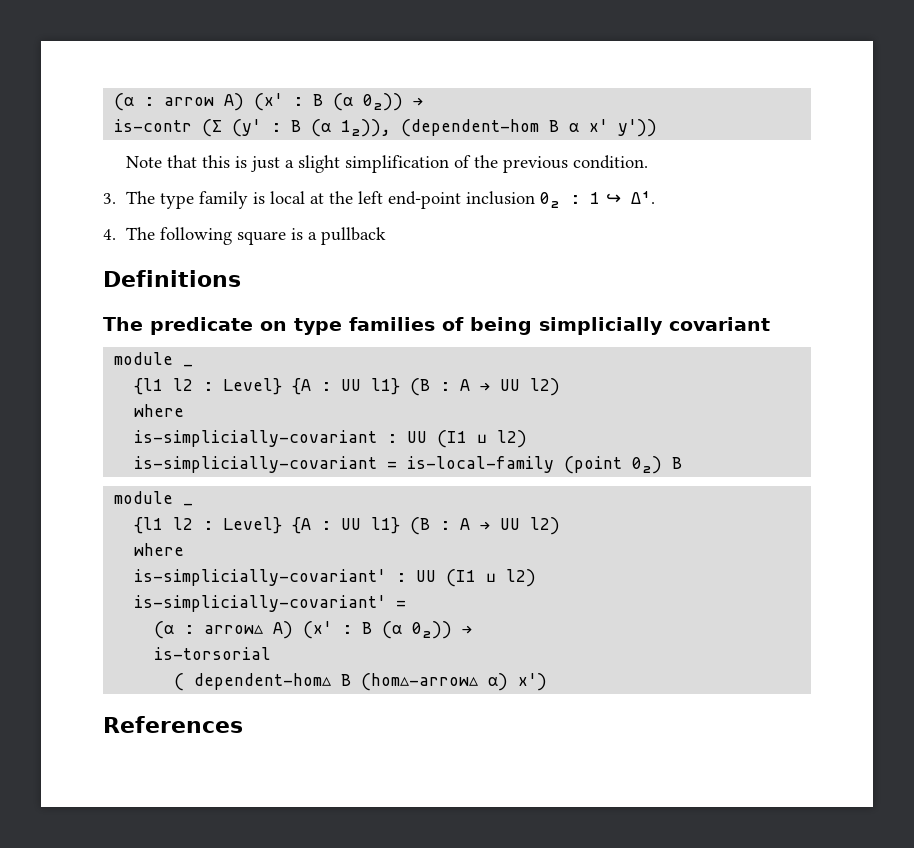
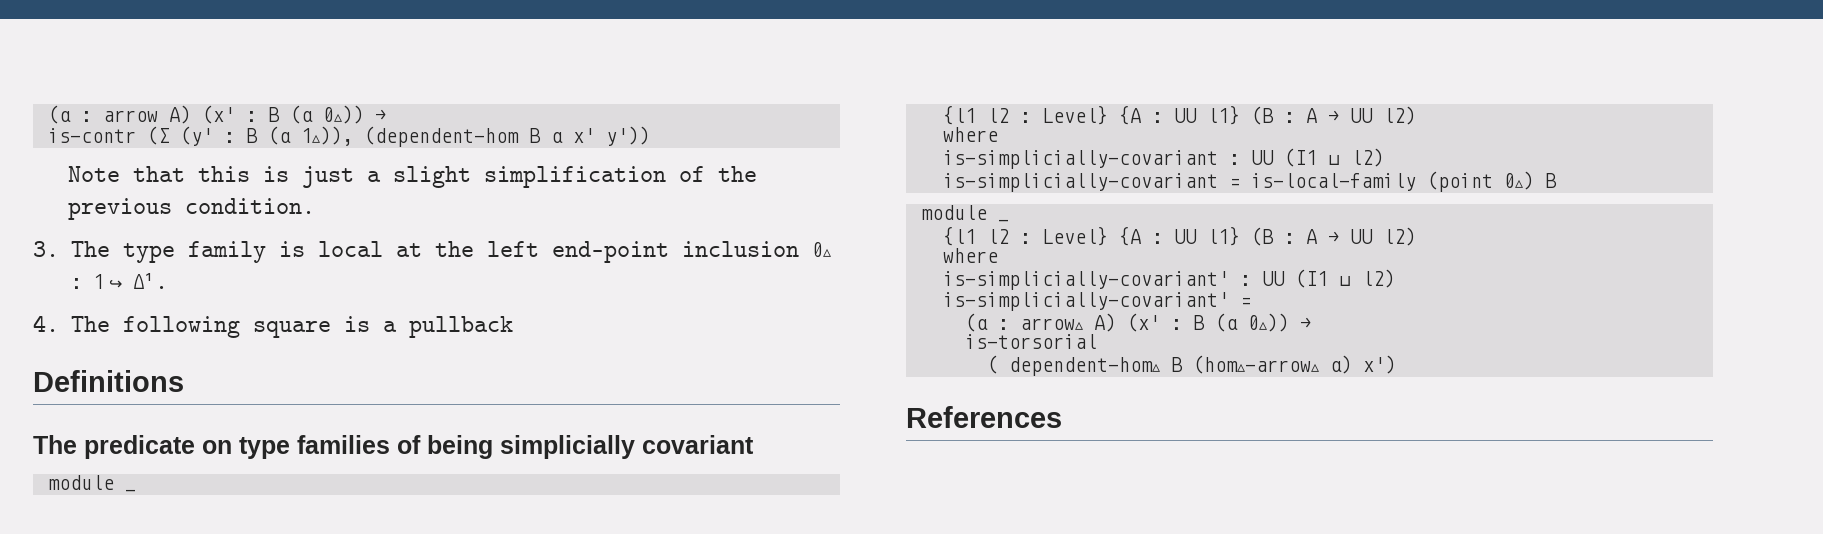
[363,93,404,111] 0₂)) -> [322,105,364,124] 0▵))
[341,119,392,137] 1₂)), -> [300,126,353,146] 1▵)),
[539,192,560,208] 0₂ -> [812,242,832,257] 0▵
[632,456,663,474] 0₂) -> [1503,171,1534,190] 0▵)
[412,621,453,639] 0₂)) -> [1247,313,1289,332] 0▵))

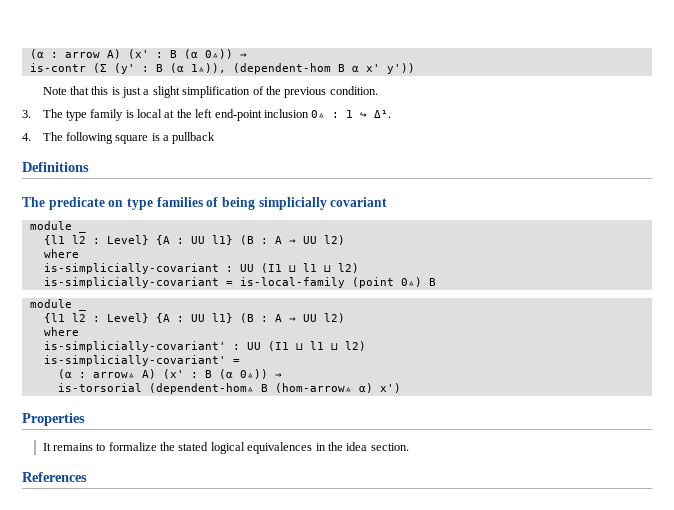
(1340, 159) none -> [302,263,331,272] l1 ⊔
(1351, 280) none -> [309,341,338,350] l1 ⊔
[986,355,1396,376] // ( dependent-hom▵ B (hom▵-arrow▵ α) x') -> [148,383,401,394] [22,413,85,426] [42,442,409,454] (dependent-hom▵ B (hom-arrow▵ α) x') // Properties // It remains to formalize the stated logical equivalences in the idea section.

